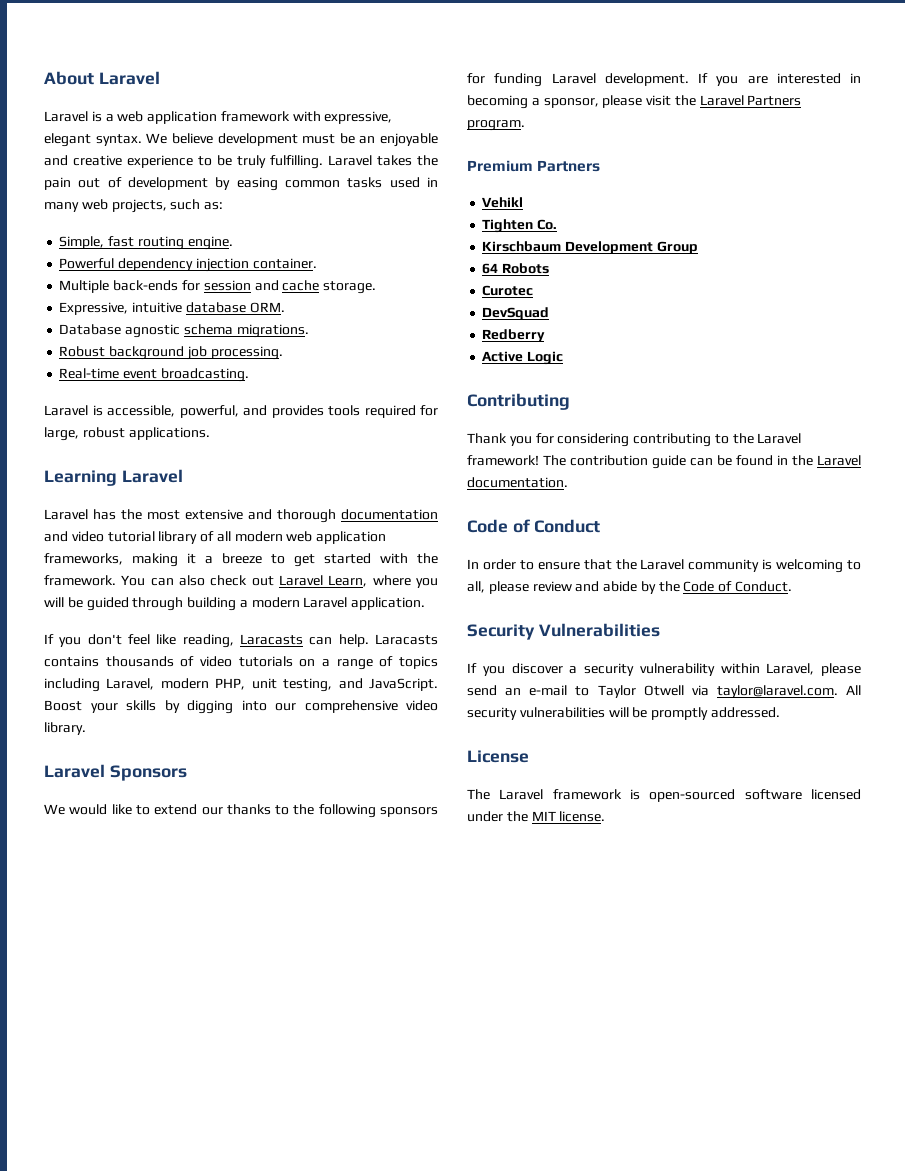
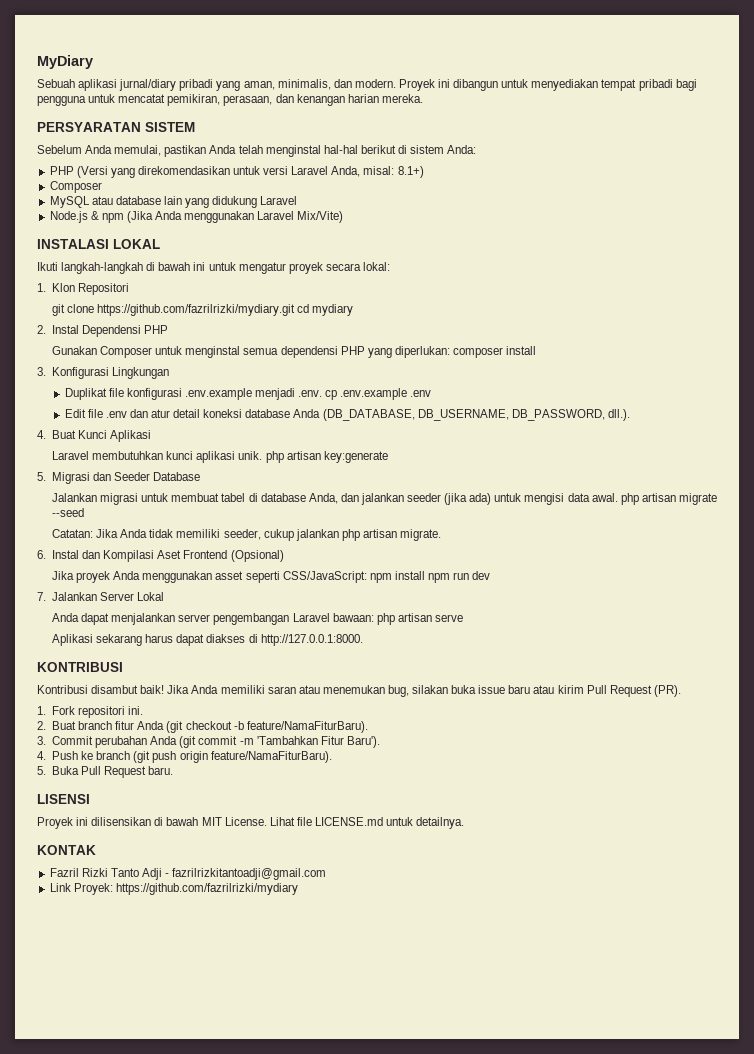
[44,71,160,85] [44,111,393,124] [44,133,438,147] [44,155,438,169] [44,177,438,191] [44,199,224,213] [59,236,233,250] [59,258,317,272] [59,280,377,294] [59,302,285,315] [59,324,309,338] [59,346,283,360] [59,368,249,382] [44,405,438,418] [44,427,210,441] [44,469,183,486] [44,509,438,523] [44,531,387,544] [44,553,438,567] [44,575,438,588] [44,597,426,611] [44,634,438,648] [44,656,439,670] [44,678,438,692] [44,700,438,714] [44,722,86,735] [44,764,187,781] [44,804,439,818] [467,73,861,87] [467,95,802,109] [467,120,525,131] [467,160,601,172] [482,197,524,208] [482,219,558,233] [482,241,698,254] [482,263,550,274] [482,285,534,296] [482,307,550,320] [482,329,546,342] [482,351,564,365] [467,393,570,410] [467,433,802,447] [467,455,861,469] [467,477,568,488] [467,519,601,533] [467,559,861,573] [467,581,793,594] [467,623,660,640] [467,663,861,676] [467,685,861,698] [467,707,780,720] [467,750,529,763] [467,789,861,802] [467,811,606,822] About Laravel // Laravel is a web application framework with expressive, elegant syntax. We believe development must be an enjoyable and creative experience to be truly fulfilling. Laravel takes the pain out of development by easing common tasks used in many web projects, such as: // Simple, fast routing engine. // Powerful dependency injection container. // Multiple back-ends for session and cache storage. // Expressive, intuitive database ORM. // Database agnostic schema migrations. // Robust background job processing. // Real-time event broadcasting. // Laravel is accessible, powerful, and provides tools required for large, robust applications. // Learning Laravel // Laravel has the most extensive and thorough documentation and video tutorial library of all modern web application frameworks, making it a breeze to get started with the framework. You can also check out Laravel Learn, where you will be guided through building a modern Laravel application. // If you don't feel like reading, Laracasts can help. Laracasts contains thousands of video tutorials on a range of topics including Laravel, modern PHP, unit testing, and JavaScript. Boost your skills by digging into our comprehensive video library. // Laravel Sponsors // We would like to extend our thanks to the following sponsors for funding Laravel development. If you are interested in becoming a sponsor, please visit the Laravel Partners program. // Premium Partners // Vehikl // Tighten Co. // Kirschbaum Development Group // 64 Robots // Curotec // DevSquad // Redberry // Active Logic // Contributing // Thank you for considering contributing to the Laravel framework! The contribution guide can be found in the Laravel documentation. // Code of Conduct // In order to ensure that the Laravel community is welcoming to all, please review and abide by the Code of Conduct. // Security Vulnerabilities // If you discover a security vulnerability within Laravel, please send an e-mail to Taylor Otwell via taylor@laravel.com. All security vulnerabilities will be promptly addressed. // License // The Laravel framework is open-sourced software licensed under the MIT license. -> [37,55,93,69] [37,79,697,91] [37,94,423,106] [37,122,195,132] [37,145,477,157] [49,166,424,178] [49,181,102,193] [49,196,298,208] [49,211,344,223] [37,239,160,249] [37,262,390,274] [37,283,130,295] [51,304,354,316] [37,325,169,337] [51,346,537,358] [37,367,170,379] [64,388,432,400] [64,409,630,421] [37,430,152,442] [51,451,388,463] [37,472,201,484] [51,493,717,505] [51,508,84,517] [51,529,442,541] [37,550,284,562] [51,571,491,583] [37,592,165,601] [51,613,463,625] [51,634,363,646] [37,662,123,672] [37,685,681,697] [37,706,144,718] [37,721,368,733] [37,736,380,748] [37,751,332,763] [37,766,174,778] [37,794,90,804] [37,817,465,829] [37,845,96,855] [49,868,327,880] [49,883,298,895] MyDiary // Sebuah aplikasi jurnal/diary pribadi yang aman, minimalis, dan modern. Proyek ini dibangun untuk menyediakan tempat pribadi bagi pengguna untuk mencatat pemikiran, perasaan, dan kenangan harian mereka. // PERSYARATAN SISTEM // Sebelum Anda memulai, pastikan Anda telah menginstal hal-hal berikut di sistem Anda: // PHP (Versi yang direkomendasikan untuk versi Laravel Anda, misal: 8.1+) // Composer // MySQL atau database lain yang didukung Laravel // Node.js & npm (Jika Anda menggunakan Laravel Mix/Vite) // INSTALASI LOKAL // Ikuti langkah-langkah di bawah ini untuk mengatur proyek secara lokal: // 1. Klon Repositori // git clone https://github.com/fazrilrizki/mydiary.git cd mydiary // 2. Instal Dependensi PHP // Gunakan Composer untuk menginstal semua dependensi PHP yang diperlukan: composer install // 3. Konfigurasi Lingkungan // Duplikat file konfigurasi .env.example menjadi .env. cp .env.example .env // Edit file .env dan atur detail koneksi database Anda (DB_DATABASE, DB_USERNAME, DB_PASSWORD, dll.). // 4. Buat Kunci Aplikasi // Laravel membutuhkan kunci aplikasi unik. php artisan key:generate // 5. Migrasi dan Seeder Database // Jalankan migrasi untuk membuat tabel di database Anda, dan jalankan seeder (jika ada) untuk mengisi data awal. php artisan migrate --seed // Catatan: Jika Anda tidak memiliki seeder, cukup jalankan php artisan migrate. // 6. Instal dan Kompilasi Aset Frontend (Opsional) // Jika proyek Anda menggunakan asset seperti CSS/JavaScript: npm install npm run dev // 7. Jalankan Server Lokal // Anda dapat menjalankan server pengembangan Laravel bawaan: php artisan serve // Aplikasi sekarang harus dapat diakses di http://127.0.0.1:8000. // KONTRIBUSI // Kontribusi disambut baik! Jika Anda memiliki saran atau menemukan bug, silakan buka issue baru atau kirim Pull Request (PR). // 1. Fork repositori ini. // 2. Buat branch fitur Anda (git checkout -b feature/NamaFiturBaru). // 3. Commit perubahan Anda (git commit -m 'Tambahkan Fitur Baru'). // 4. Push ke branch (git push origin feature/NamaFiturBaru). // 5. Buka Pull Request baru. // LISENSI // Proyek ini dilisensikan di bawah MIT License. Lihat file LICENSE.md untuk detailnya. // KONTAK // Fazril Rizki Tanto Adji - fazrilrizkitantoadji@gmail.com // Link Proyek: https://github.com/fazrilrizki/mydiary

